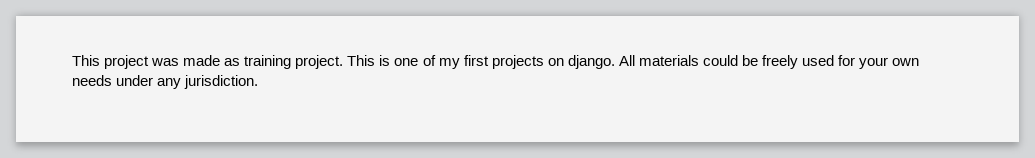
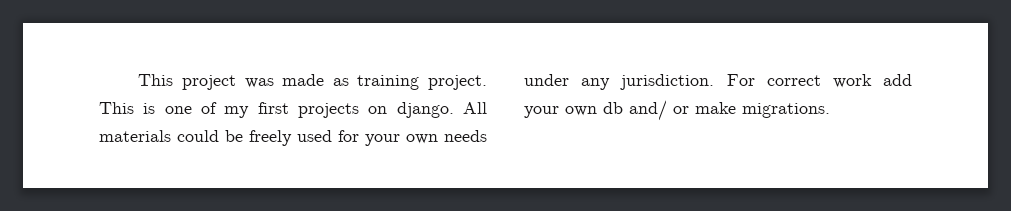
(259, 82) none -> [726,74,912,88] [524,100,830,121] For correct work add your own db and/ or make migrations.

